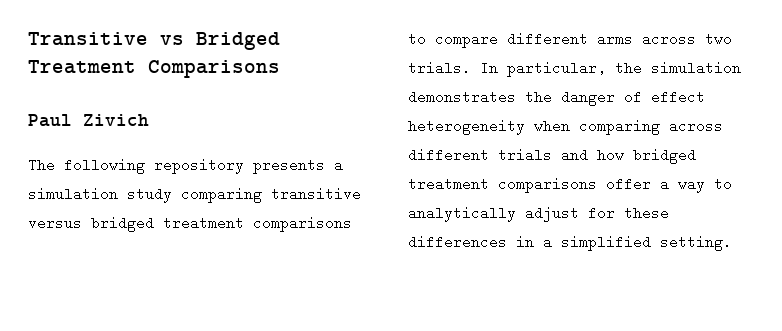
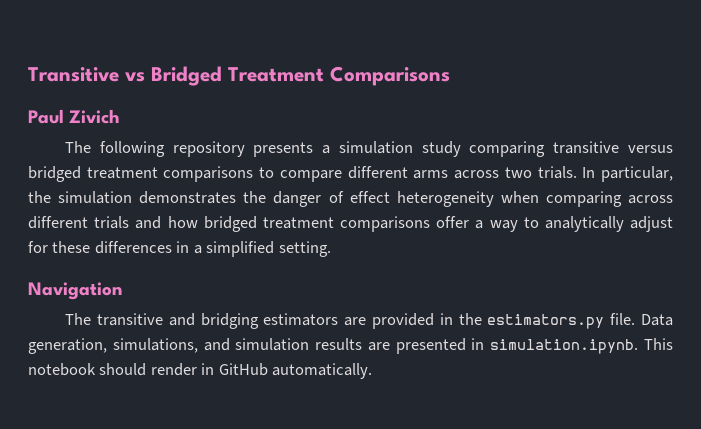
(732, 243) none -> [28,282,122,300] [65,313,673,329] [28,338,673,354] [28,363,373,379] // Navigation // The transitive and bridging estimators are provided in the estimators.py file. Data generation, simulations, and simulation results are presented in simulation.ipynb. This notebook should render in GitHub automatically.

